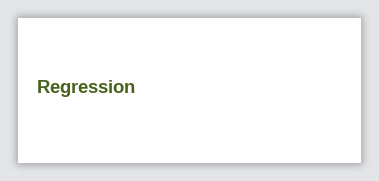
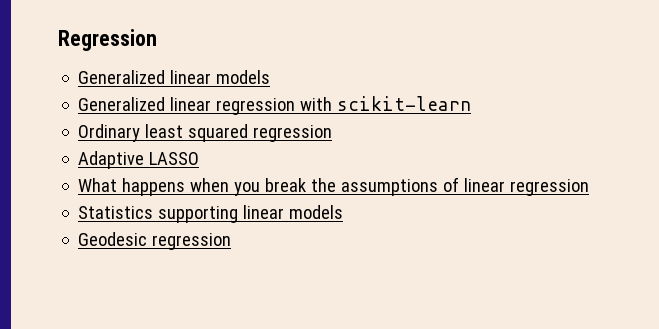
(135, 88) none -> [78,70,271,84] [78,96,472,115] [78,124,333,142] [78,151,200,169] [78,177,590,196] [78,205,344,223] [78,232,232,250] // Generalized linear models // Generalized linear regression with scikit-learn // Ordinary least squared regression // Adaptive LASSO // What happens when you break the assumptions of linear regression // Statistics supporting linear models // Geodesic regression

